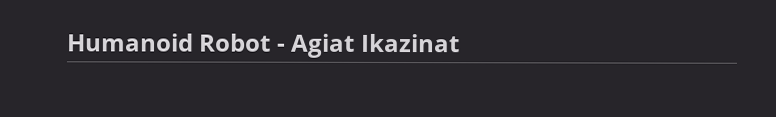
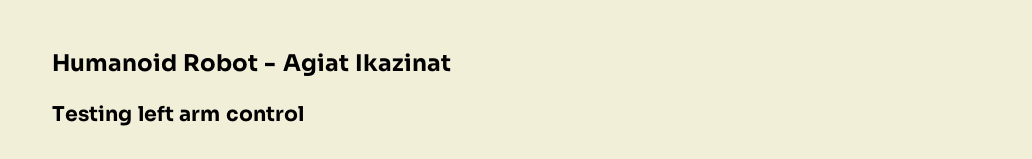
(460, 43) none -> [52,105,304,126] // Testing left arm control

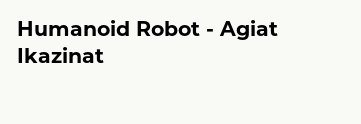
[52,105,304,126] // Testing left arm control -> (104, 55) none

